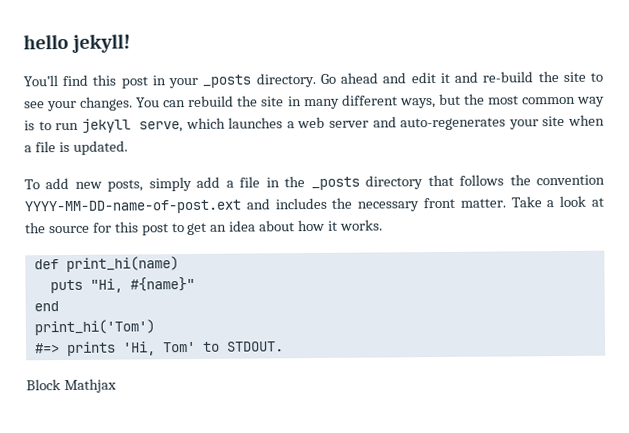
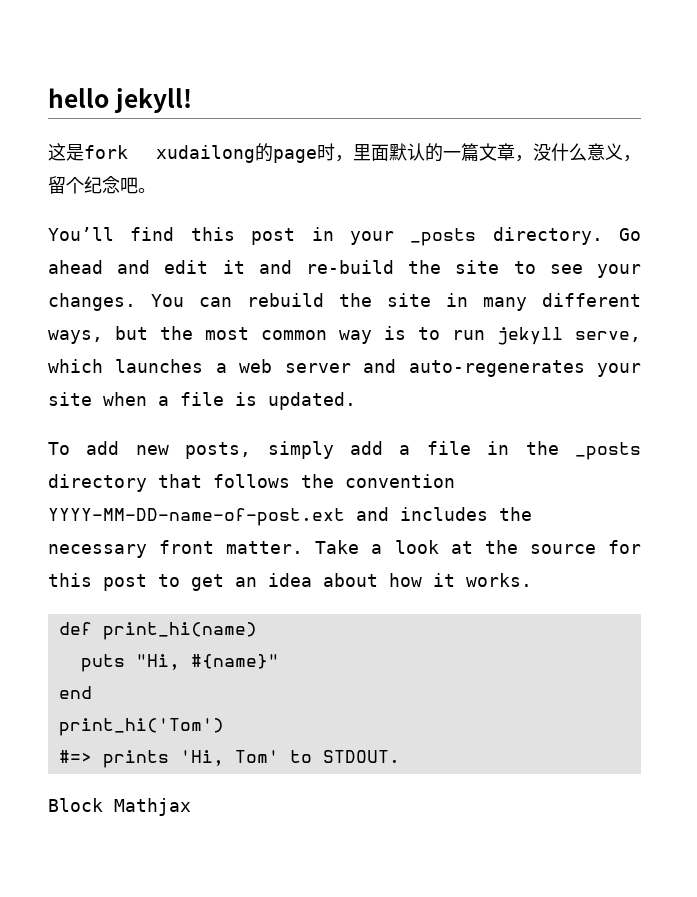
(132, 43) none -> [48,143,641,163] [48,176,156,194] // 这是fork xudailong的page时，里面默认的一篇文章，没什么意义，留个纪念吧。

